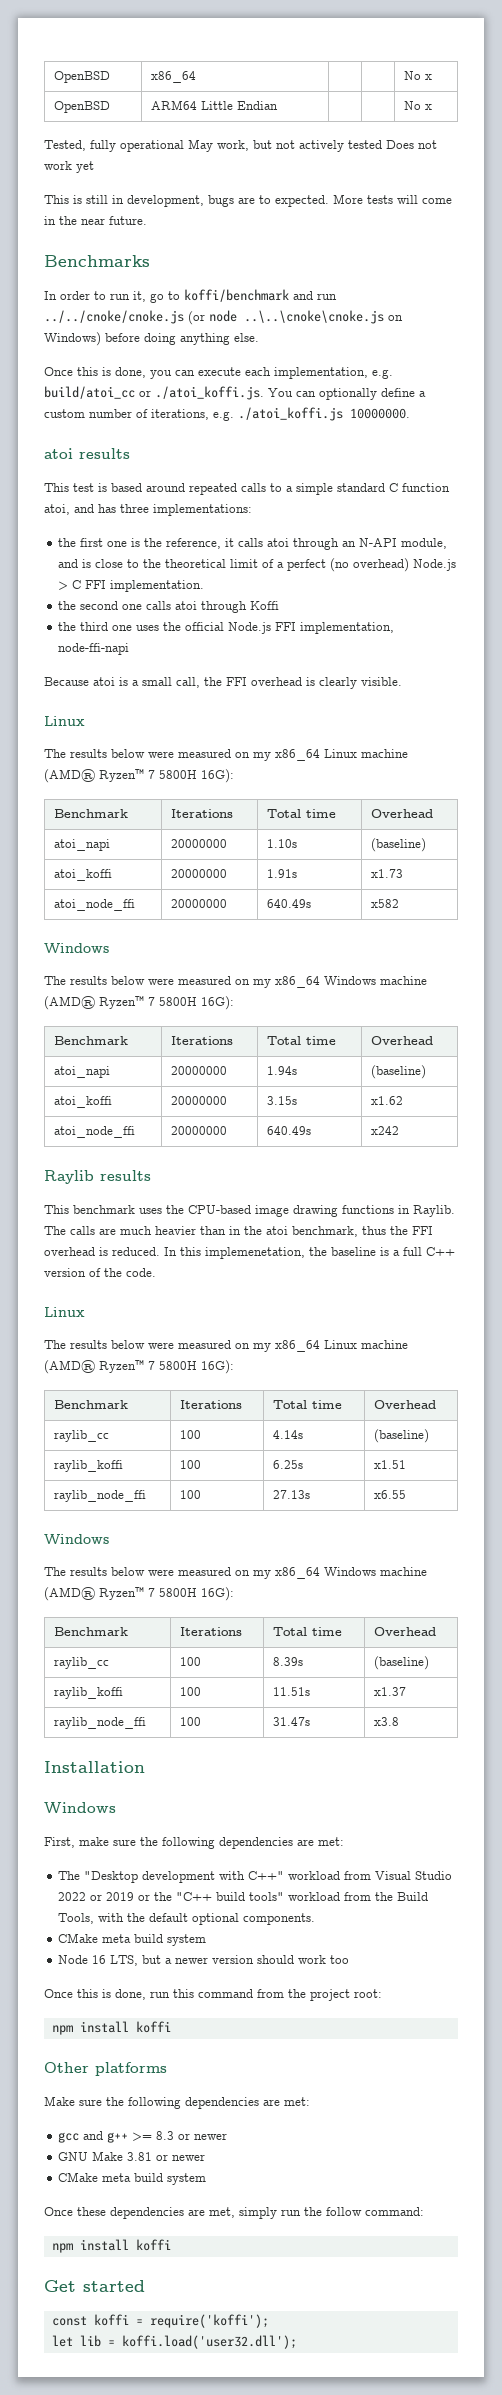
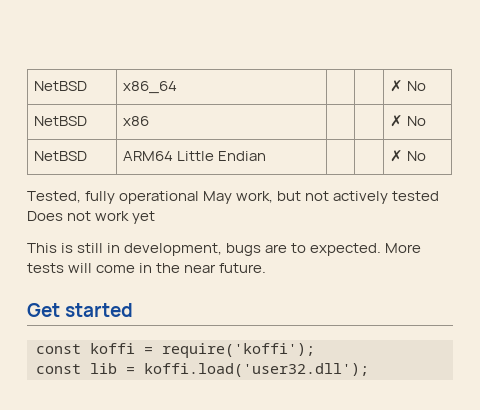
[53,71,110,83] OpenBSD -> [34,81,88,91] NetBSD
[403,71,432,80] [53,101,110,113] No x // OpenBSD -> [390,80,427,92] [34,116,88,126] [123,116,150,126] [390,115,427,127] [34,151,88,161] ✗ No // NetBSD | x86 | | | ✗ No // NetBSD
[403,101,432,110] No x -> [390,150,427,162] ✗ No
[44,255,150,267] [44,289,337,303] [44,310,403,325] [44,332,259,346] [44,367,393,379] [44,386,426,400] [44,407,410,421] [44,448,130,459] [44,483,450,495] [44,504,252,516] [58,538,448,550] [58,558,457,572] [58,580,205,592] [58,601,280,613] [58,622,395,634] [58,643,130,655] [44,677,402,689] [44,716,85,726] [44,749,408,761] [44,769,234,783] [53,809,128,818] [170,809,233,818] [266,809,336,818] [370,809,433,818] [53,839,110,851] [170,839,227,848] [266,839,297,848] [370,838,426,852] [53,869,112,881] [170,869,227,878] [266,869,297,878] [370,869,403,878] [53,899,135,911] [170,899,227,908] [266,899,311,908] [370,899,399,908] [44,943,109,953] [44,976,427,988] [44,996,234,1010] [53,1036,128,1045] [170,1036,233,1045] [266,1036,336,1045] [370,1036,433,1045] [53,1066,110,1078] [170,1066,227,1075] [266,1066,297,1075] [370,1065,426,1079] [53,1096,112,1108] [170,1096,227,1105] [266,1096,297,1105] [370,1096,403,1105] [53,1126,135,1138] [170,1126,227,1135] [266,1126,311,1135] [370,1126,399,1135] [44,1170,151,1184] [44,1205,455,1217] [44,1226,433,1237] [44,1247,455,1259] [44,1268,156,1277] [44,1307,85,1317] [44,1340,408,1352] [44,1360,234,1374] [53,1400,128,1409] [179,1400,242,1409] [272,1400,342,1409] [373,1400,436,1409] [53,1430,109,1442] [179,1430,201,1439] [272,1430,303,1439] [373,1429,429,1443] [53,1460,123,1472] [179,1460,201,1469] [272,1460,303,1469] [373,1460,406,1469] [53,1490,146,1502] [179,1490,201,1499] [272,1490,310,1499] [373,1490,406,1499] [44,1534,109,1544] [44,1567,427,1579] [44,1587,234,1601] [53,1627,128,1636] [179,1627,242,1636] [272,1627,342,1636] [373,1627,436,1636] [53,1657,109,1669] [179,1657,201,1666] [272,1657,303,1666] [373,1656,429,1670] [53,1687,123,1699] [179,1687,201,1696] [272,1687,310,1696] [373,1687,406,1696] [53,1717,146,1729] [179,1717,201,1726] [272,1717,310,1726] [373,1717,399,1726] [44,1761,145,1773] [44,1802,116,1814] [44,1837,344,1849] [58,1871,453,1883] [58,1892,429,1901] [58,1913,316,1925] [58,1933,207,1946] [58,1955,350,1966] [44,1989,382,2001] [51,2021,171,2035] [44,2062,167,2076] [44,2096,310,2109] [58,2131,228,2143] [58,2151,206,2161] [58,2172,207,2185] [44,2207,424,2219] [51,2239,171,2253] // Benchmarks // In order to run it, go to koffi/benchmark and run ../../cnoke/cnoke.js (or node ..\..\cnoke\cnoke.js on Windows) before doing anything else. // Once this is done, you can execute each implementation, e.g. build/atoi_cc or ./atoi_koffi.js. You can optionally define a custom number of iterations, e.g. ./atoi_koffi.js 10000000. // atoi results // This test is based around repeated calls to a simple standard C function atoi, and has three implementations: // the first one is the reference, it calls atoi through an N-API module, and is close to the theoretical limit of a perfect (no overhead) Node.js > C FFI implementation. // the second one calls atoi through Koffi // the third one uses the official Node.js FFI implementation, node-ffi-napi // Because atoi is a small call, the FFI overhead is clearly visible. // Linux // The results below were measured on my x86_64 Linux machine (AMD® Ryzen™ 7 5800H 16G): // Benchmark | Iterations | Total time | Overhead // atoi_napi | 20000000 | 1.10s | (baseline) // atoi_koffi | 20000000 | 1.91s | x1.73 // atoi_node_ffi | 20000000 | 640.49s | x582 // Windows // The results below were measured on my x86_64 Windows machine (AMD® Ryzen™ 7 5800H 16G): // Benchmark | Iterations | Total time | Overhead // atoi_napi | 20000000 | 1.94s | (baseline) // atoi_koffi | 20000000 | 3.15s | x1.62 // atoi_node_ffi | 20000000 | 640.49s | x242 // Raylib results // This benchmark uses the CPU-based image drawing functions in Raylib. The calls are much heavier than in the atoi benchmark, thus the FFI overhead is reduced. In this implemenetation, the baseline is a full C++ version of the code. // Linux // The results below were measured on my x86_64 Linux machine (AMD® Ryzen™ 7 5800H 16G): // Benchmark | Iterations | Total time | Overhead // raylib_cc | 100 | 4.14s | (baseline) // raylib_koffi | 100 | 6.25s | x1.51 // raylib_node_ffi | 100 | 27.13s | x6.55 // Windows // The results below were measured on my x86_64 Windows machine (AMD® Ryzen™ 7 5800H 16G): // Benchmark | Iterations | Total time | Overhead // raylib_cc | 100 | 8.39s | (baseline) // raylib_koffi | 100 | 11.51s | x1.37 // raylib_node_ffi | 100 | 31.47s | x3.8 // Installation // Windows // First, make sure the following dependencies are met: // The "Desktop development with C++" workload from Visual Studio 2022 or 2019 or the "C++ build tools" workload from the Build Tools, with the default optional components. // CMake meta build system // Node 16 LTS, but a newer version should work too // Once this is done, run this command from the project root: // npm install koffi // Other platforms // Make sure the following dependencies are met: // gcc and g++ >= 8.3 or newer // GNU Make 3.81 or newer // CMake meta build system // Once these dependencies are met, simply run the follow command: // npm install koffi -> (267, 268) none
[51,2335,73,2347] let -> [36,364,81,374] const

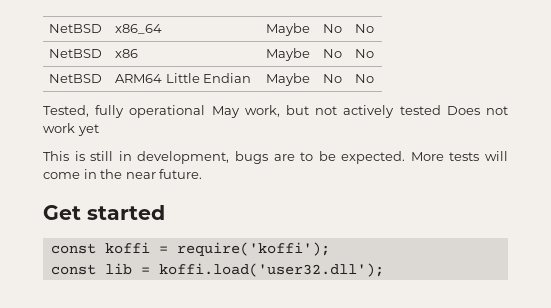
[390,80,404,92] | | ✗ -> [266,23,311,36] [323,24,343,33] Maybe | No |
[390,115,404,127] | | ✗ -> [266,48,311,61] [323,49,343,58] Maybe | No |
[390,150,404,162] | | ✗ -> [266,73,311,86] [323,74,343,83] Maybe | No |
(307, 248) none -> [318,151,336,161] be

